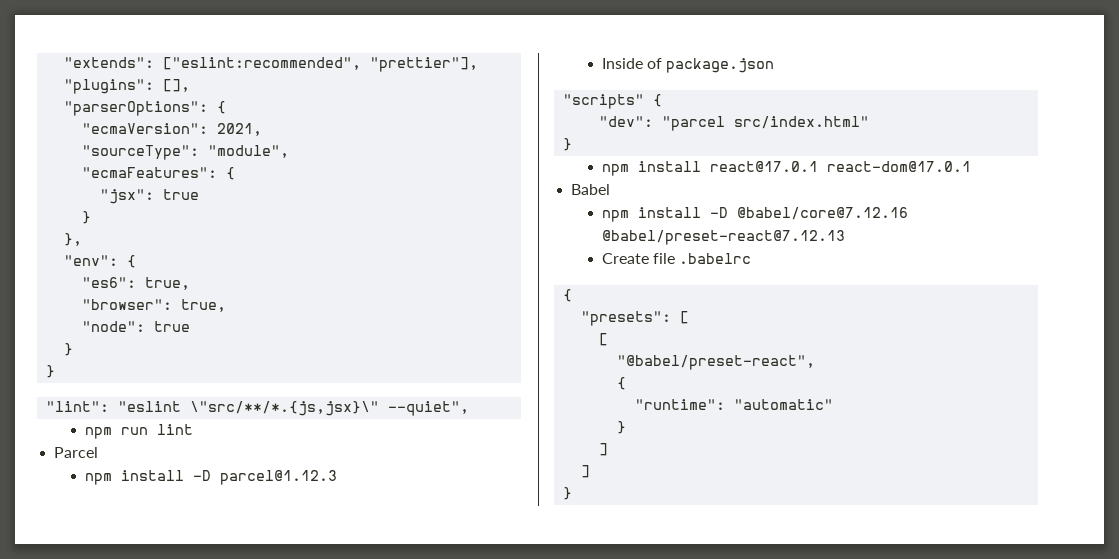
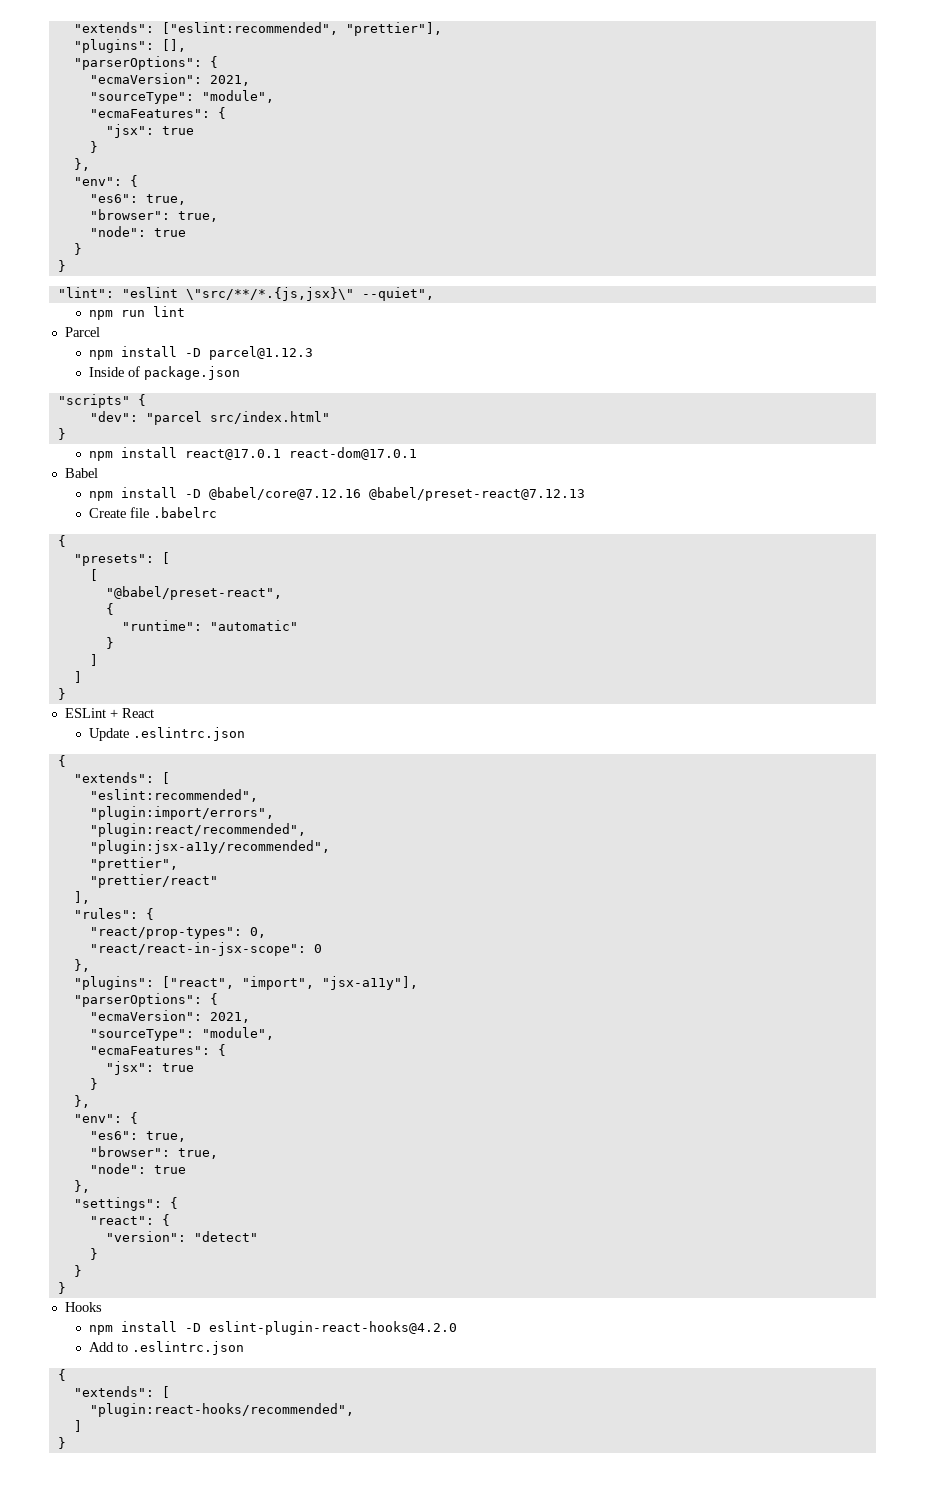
(573, 493) none -> [64,708,154,718] [88,727,245,741] [57,755,66,767] [73,772,170,784] [89,789,258,802] [89,806,274,820] [89,823,306,837] [89,840,330,854] [89,857,178,871] [89,874,218,888] [73,891,90,904] [73,908,154,920] [89,927,266,939] [89,942,322,956] [73,959,90,972] [73,976,418,990] [73,993,218,1007] [89,1010,250,1023] [89,1027,274,1041] [89,1044,226,1056] [105,1061,194,1075] [89,1078,98,1090] [73,1095,90,1108] [73,1112,138,1124] [89,1131,186,1142] [89,1146,218,1159] [89,1163,186,1174] [73,1180,90,1193] [73,1197,178,1211] [89,1214,170,1226] [105,1231,258,1242] [89,1248,98,1260] [73,1265,82,1277] [57,1282,66,1294] [64,1302,102,1312] [88,1321,457,1335] [88,1341,244,1355] [57,1369,66,1381] [73,1386,170,1398] [89,1403,354,1417] [73,1420,82,1432] [57,1437,66,1449] // ESLint + React // Update .eslintrc.json // { // "extends": [ // "eslint:recommended", // "plugin:import/errors", // "plugin:react/recommended", // "plugin:jsx-a11y/recommended", // "prettier", // "prettier/react" // ], // "rules": { // "react/prop-types": 0, // "react/react-in-jsx-scope": 0 // }, // "plugins": ["react", "import", "jsx-a11y"], // "parserOptions": { // "ecmaVersion": 2021, // "sourceType": "module", // "ecmaFeatures": { // "jsx": true // } // }, // "env": { // "es6": true, // "browser": true, // "node": true // }, // "settings": { // "react": { // "version": "detect" // } // } // } // Hooks // npm install -D eslint-plugin-react-hooks@4.2.0 // Add to .eslintrc.json // { // "extends": [ // "plugin:react-hooks/recommended", // ] // }

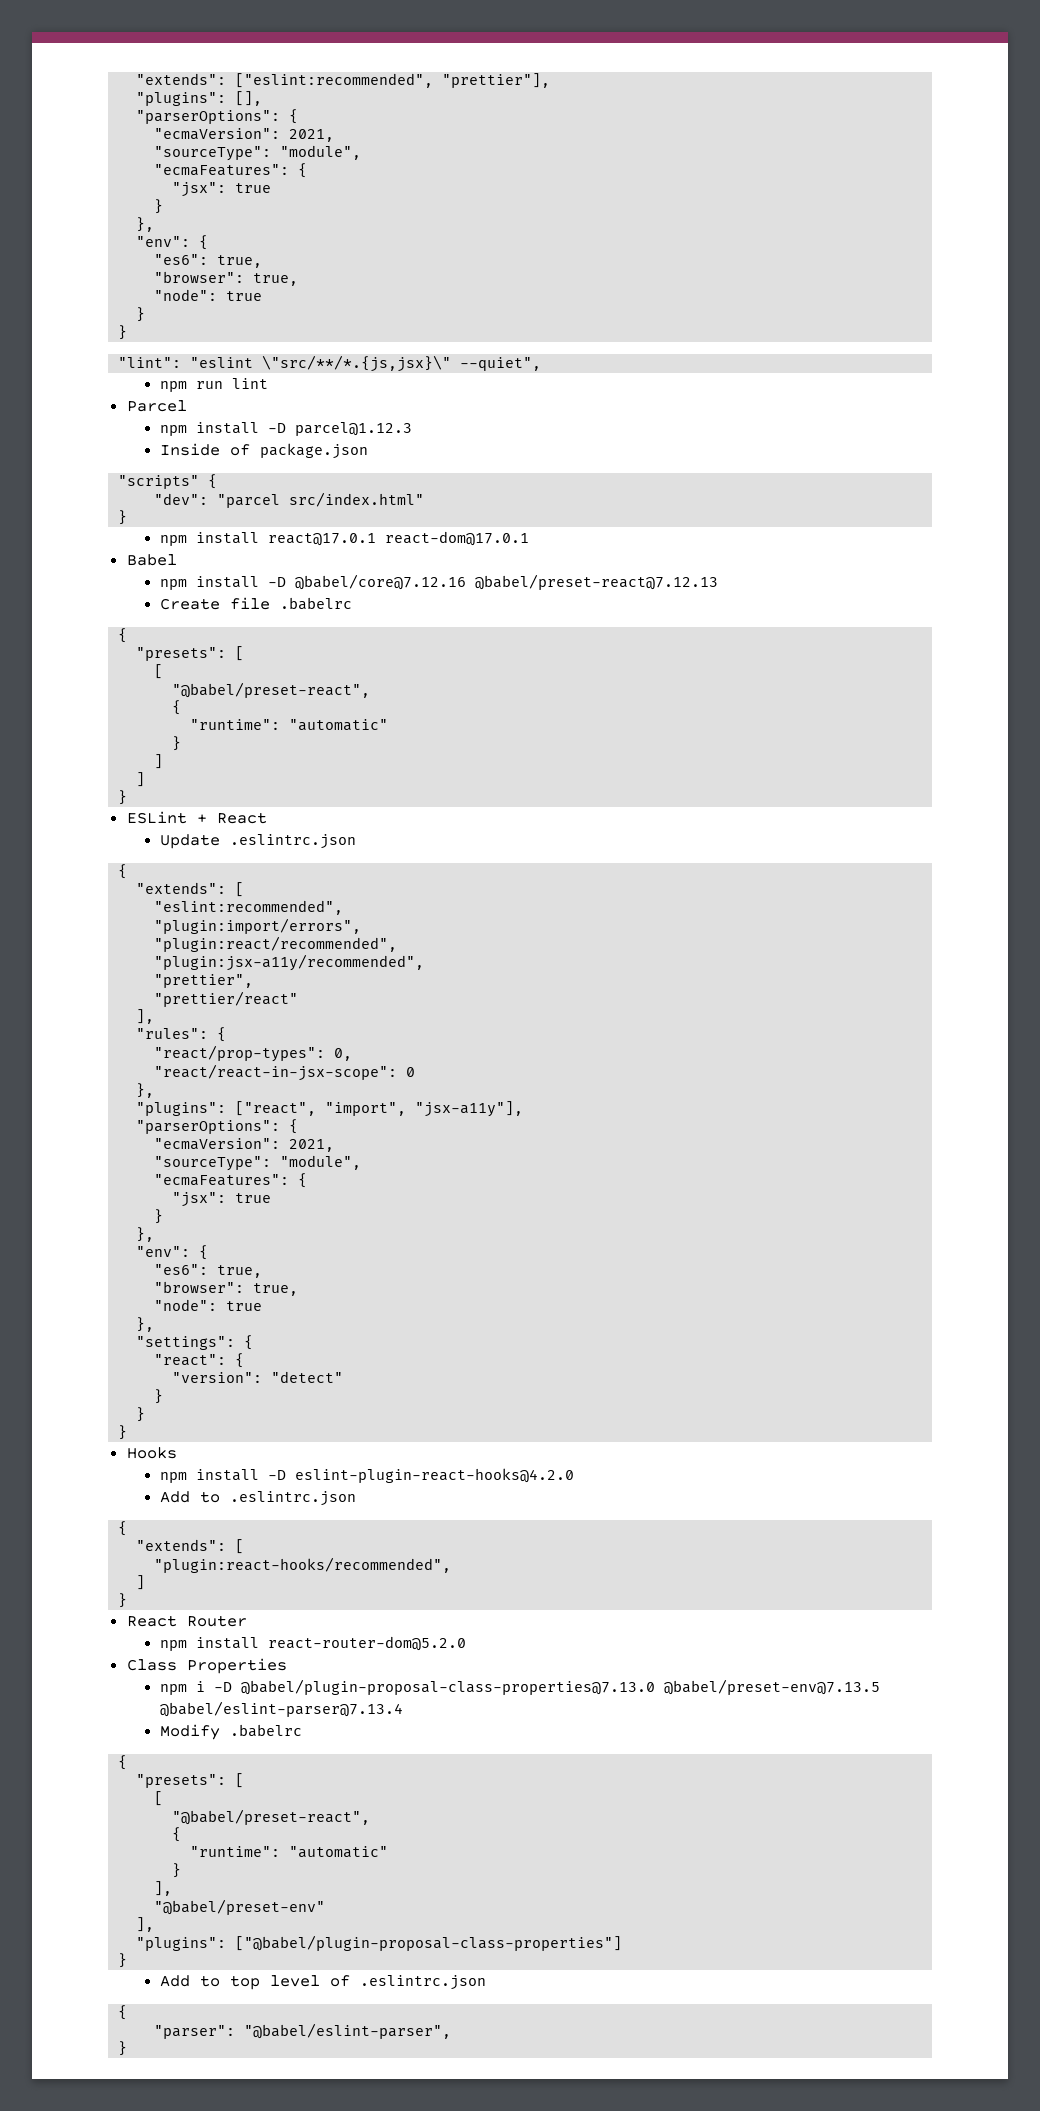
(66, 1443) none -> [126,1615,247,1627] [159,1636,466,1651] [126,1658,287,1674] [159,1679,880,1695] [159,1701,403,1717] [159,1724,302,1740] [118,1755,128,1770] [136,1773,245,1788] [154,1791,164,1806] [172,1809,371,1825] [172,1827,182,1842] [190,1846,389,1858] [172,1863,182,1878] [154,1881,173,1896] [154,1899,326,1915] [136,1917,155,1932] [136,1935,623,1951] [118,1953,128,1968] [159,1975,486,1990] [118,2005,128,2020] [154,2023,452,2039] [118,2041,128,2056] // React Router // npm install react-router-dom@5.2.0 // Class Properties // npm i -D @babel/plugin-proposal-class-properties@7.13.0 @babel/preset-env@7.13.5 @babel/eslint-parser@7.13.4 // Modify .babelrc // { // "presets": [ // [ // "@babel/preset-react", // { // "runtime": "automatic" // } // ], // "@babel/preset-env" // ], // "plugins": ["@babel/plugin-proposal-class-properties"] // } // Add to top level of .eslintrc.json // { // "parser": "@babel/eslint-parser", // }

